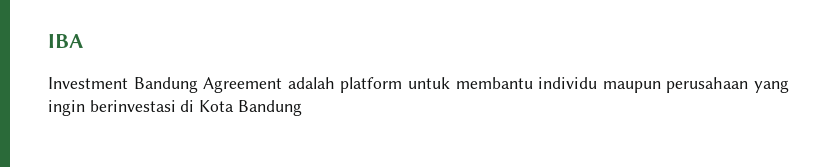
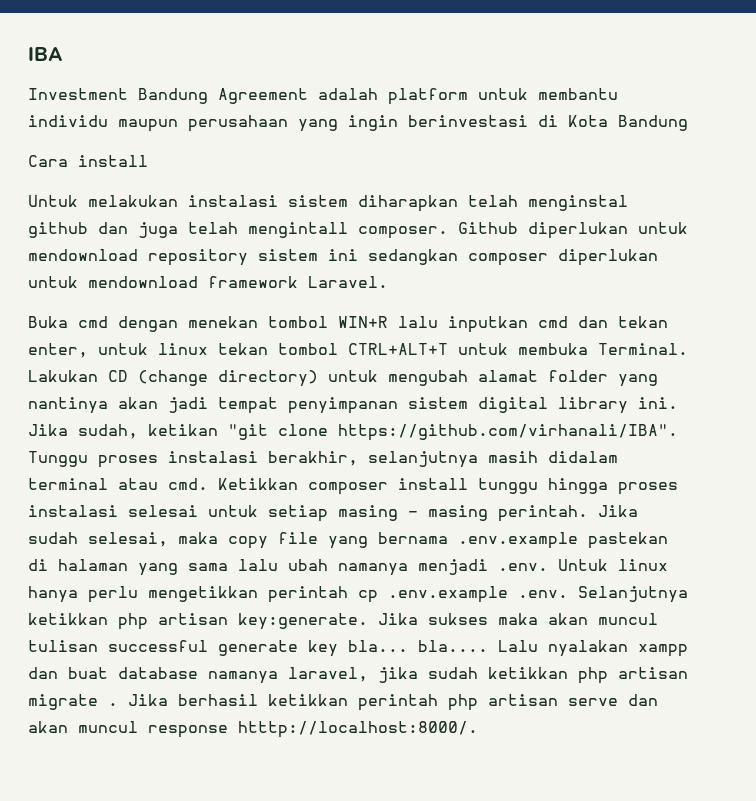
(302, 108) none -> [28,155,148,167] [28,195,628,212] [28,222,688,239] [28,249,658,266] [28,276,388,288] [28,316,668,333] [28,343,688,358] [28,370,658,387] [28,397,678,414] [28,424,678,441] [28,451,618,468] [28,478,678,495] [28,505,638,522] [28,532,668,549] [28,559,668,576] [28,586,688,603] [28,613,658,630] [28,640,688,657] [28,667,688,684] [28,694,658,711] [28,721,478,738] // Cara install // Untuk melakukan instalasi sistem diharapkan telah menginstal github dan juga telah mengintall composer. Github diperlukan untuk mendownload repository sistem ini sedangkan composer diperlukan untuk mendownload framework Laravel. // Buka cmd dengan menekan tombol WIN+R lalu inputkan cmd dan tekan enter, untuk linux tekan tombol CTRL+ALT+T untuk membuka Terminal. Lakukan CD (change directory) untuk mengubah alamat folder yang nantinya akan jadi tempat penyimpanan sistem digital library ini. Jika sudah, ketikan "git clone https://github.com/virhanali/IBA". Tunggu proses instalasi berakhir, selanjutnya masih didalam terminal atau cmd. Ketikkan composer install tunggu hingga proses instalasi selesai untuk setiap masing - masing perintah. Jika sudah selesai, maka copy file yang bernama .env.example pastekan di halaman yang sama lalu ubah namanya menjadi .env. Untuk linux hanya perlu mengetikkan perintah cp .env.example .env. Selanjutnya ketikkan php artisan key:generate. Jika sukses maka akan muncul tulisan successful generate key bla... bla.... Lalu nyalakan xampp dan buat database namanya laravel, jika sudah ketikkan php artisan migrate . Jika berhasil ketikkan perintah php artisan serve dan akan muncul response htttp://localhost:8000/.

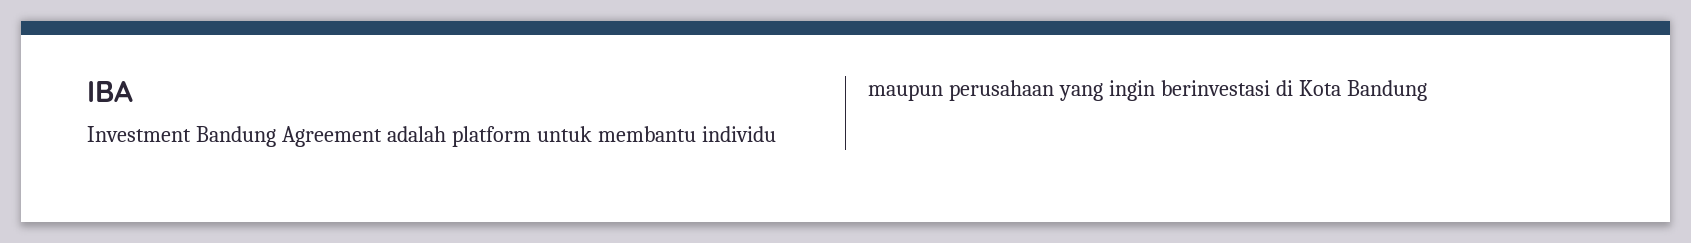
[28,155,148,167] [28,195,628,212] [28,222,688,239] [28,249,658,266] [28,276,388,288] [28,316,668,333] [28,343,688,358] [28,370,658,387] [28,397,678,414] [28,424,678,441] [28,451,618,468] [28,478,678,495] [28,505,638,522] [28,532,668,549] [28,559,668,576] [28,586,688,603] [28,613,658,630] [28,640,688,657] [28,667,688,684] [28,694,658,711] [28,721,478,738] // Cara install // Untuk melakukan instalasi sistem diharapkan telah menginstal github dan juga telah mengintall composer. Github diperlukan untuk mendownload repository sistem ini sedangkan composer diperlukan untuk mendownload framework Laravel. // Buka cmd dengan menekan tombol WIN+R lalu inputkan cmd dan tekan enter, untuk linux tekan tombol CTRL+ALT+T untuk membuka Terminal. Lakukan CD (change directory) untuk mengubah alamat folder yang nantinya akan jadi tempat penyimpanan sistem digital library ini. Jika sudah, ketikan "git clone https://github.com/virhanali/IBA". Tunggu proses instalasi berakhir, selanjutnya masih didalam terminal atau cmd. Ketikkan composer install tunggu hingga proses instalasi selesai untuk setiap masing - masing perintah. Jika sudah selesai, maka copy file yang bernama .env.example pastekan di halaman yang sama lalu ubah namanya menjadi .env. Untuk linux hanya perlu mengetikkan perintah cp .env.example .env. Selanjutnya ketikkan php artisan key:generate. Jika sukses maka akan muncul tulisan successful generate key bla... bla.... Lalu nyalakan xampp dan buat database namanya laravel, jika sudah ketikkan php artisan migrate . Jika berhasil ketikkan perintah php artisan serve dan akan muncul response htttp://localhost:8000/. -> (1427, 90) none

